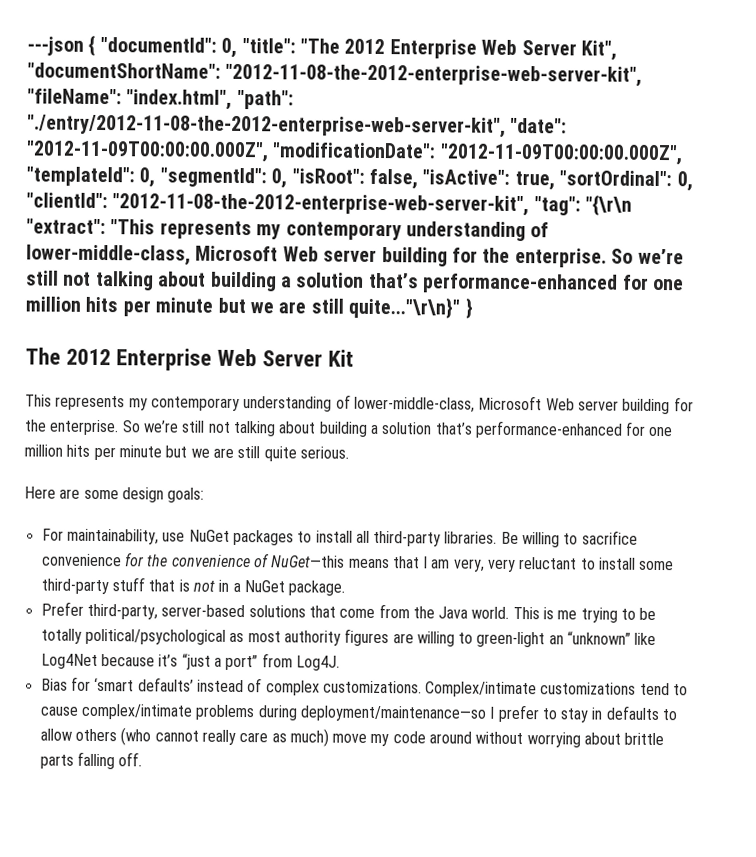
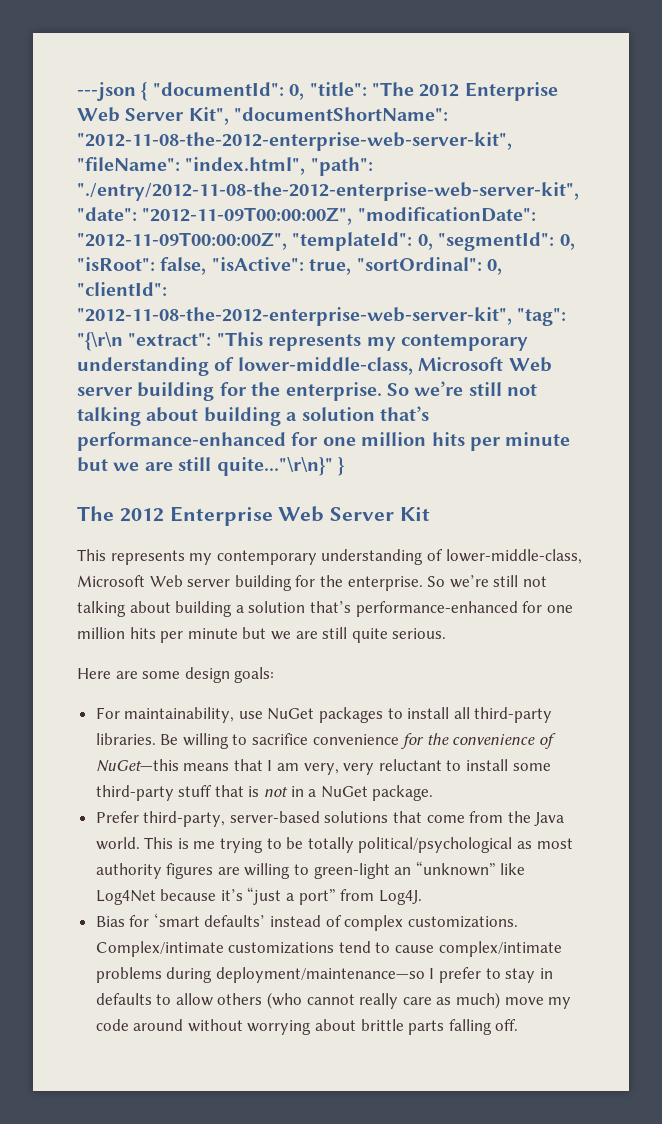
[26,140,683,166] "2012-11-09T00:00:00.000Z", "modificationDate": "2012-11-09T00:00:00.000Z", -> [142,207,536,225] [77,232,287,250] "2012-11-09T00:00:00Z", "modificationDate": "2012-11-09T00:00:00Z",

